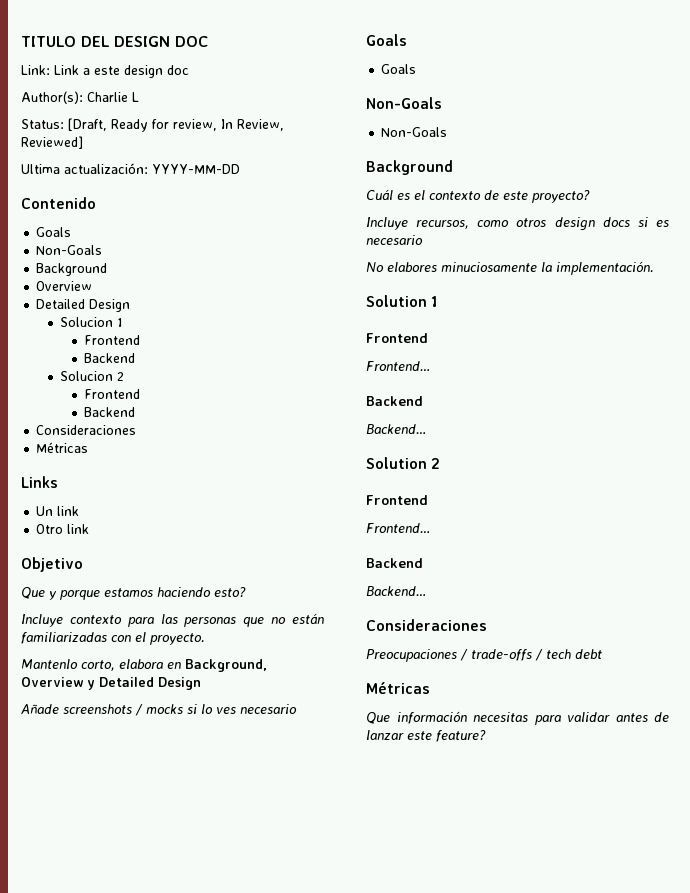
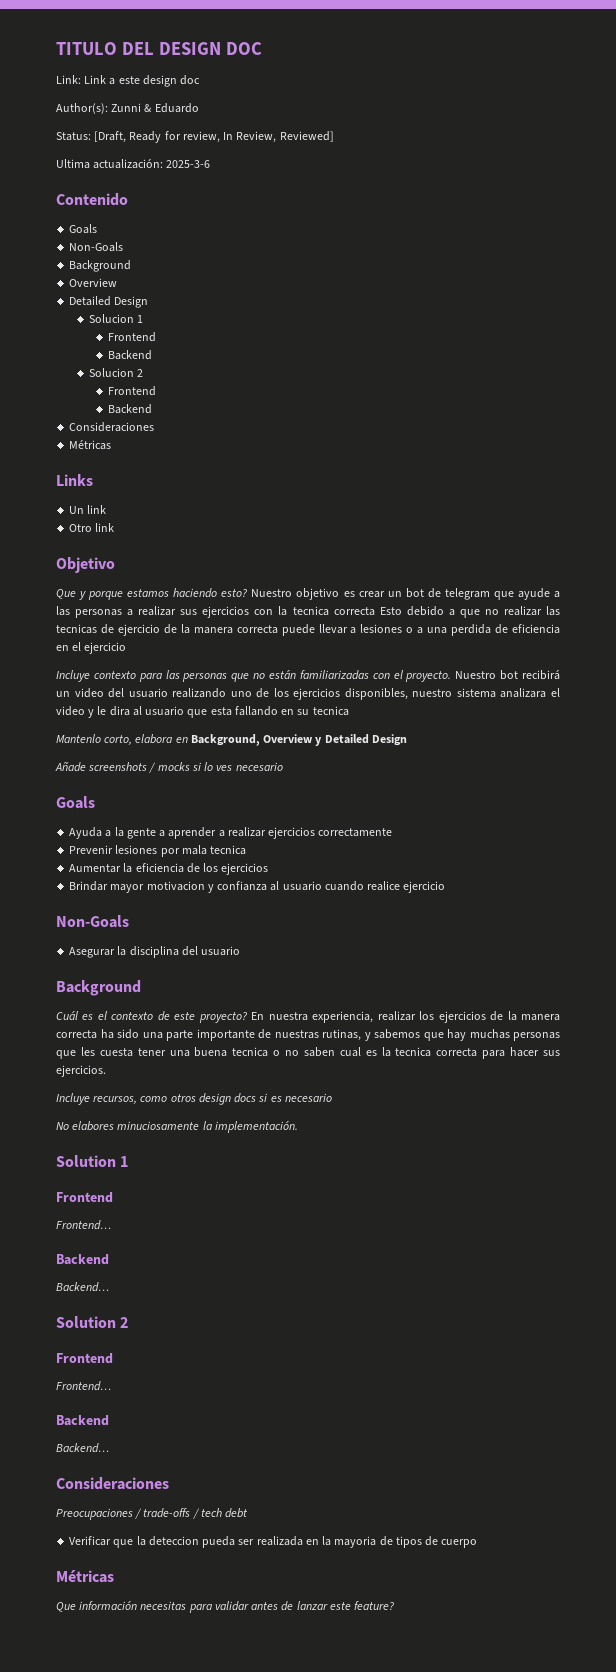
[87,92,139,102] Charlie L -> [111,103,199,113] Zunni & Eduardo
[152,164,240,174] YYYY-MM-DD -> [166,160,211,168] 2025-3-6
(246, 592) none -> [251,588,560,600] [56,606,560,618] [56,624,560,636] [56,642,127,654] Nuestro objetivo es crear un bot de telegram que ayude a las personas a realizar sus ejercicios con la tecnica correcta Esto debido a que no realizar las tecnicas de ejercicio de la manera correcta puede llevar a lesiones o a una perdida de eficiencia en el ejercicio
(205, 639) none -> [455,670,560,680] [56,688,560,700] [56,706,349,718] Nuestro bot recibirá un video del usuario realizando uno de los ejercicios disponibles, nuestro sistema analizara el video y le dira al usuario que esta fallando en su tecnica
[381,64,417,74] [366,97,442,109] [381,127,448,137] Goals // Non-Goals // Non-Goals -> [69,827,393,839] [69,845,247,857] [69,863,269,875] [69,881,446,893] [56,915,129,928] [69,946,241,958] Ayuda a la gente a aprender a realizar ejercicios correctamente // Prevenir lesiones por mala tecnica // Aumentar la eficiencia de los ejercicios // Brindar mayor motivacion y confianza al usuario cuando realice ejercicio // Non-Goals // Asegurar la disciplina del usuario
(590, 196) none -> [251,1011,560,1023] [56,1029,560,1041] [56,1047,560,1059] [56,1065,106,1077] En nuestra experiencia, realizar los ejercicios de la manera correcta ha sido una parte importante de nuestras rutinas, y sabemos que hay muchas personas que les cuesta tener una buena tecnica o no saben cual es la tecnica correcta para hacer sus ejercicios.
(602, 654) none -> [69,1536,478,1548] // Verificar que la deteccion pueda ser realizada en la mayoria de tipos de cuerpo

